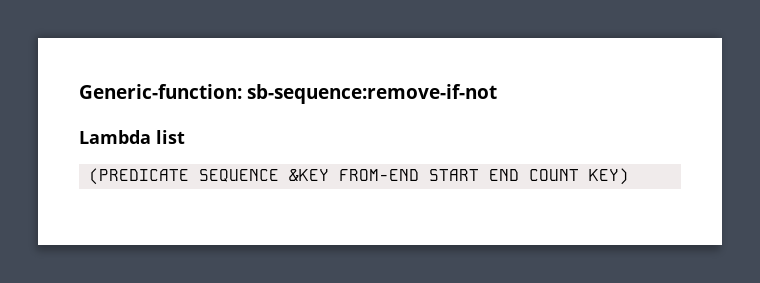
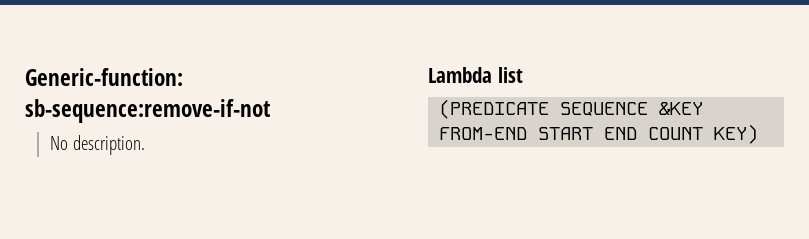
(497, 94) none -> [49,135,145,155] // No description.

